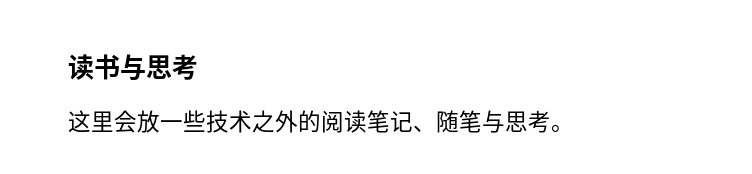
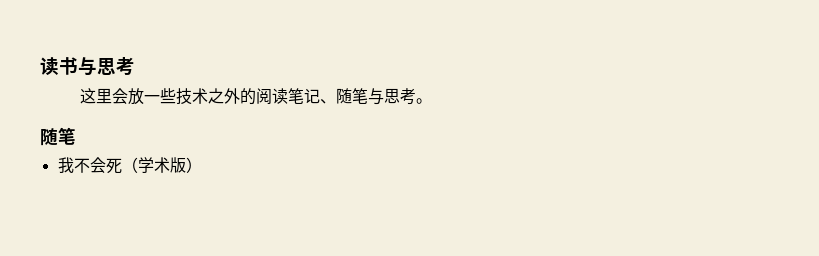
(574, 128) none -> [40,127,76,146] [57,157,202,174] // 随笔 // 我不会死（学术版）

